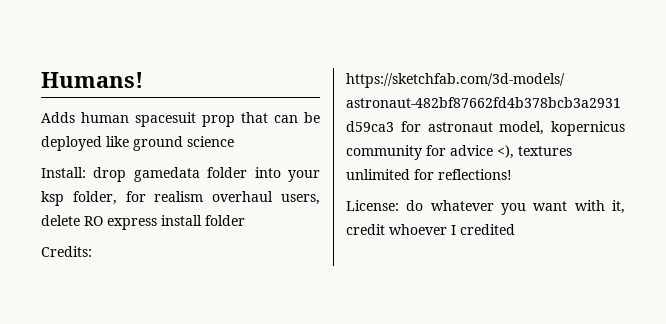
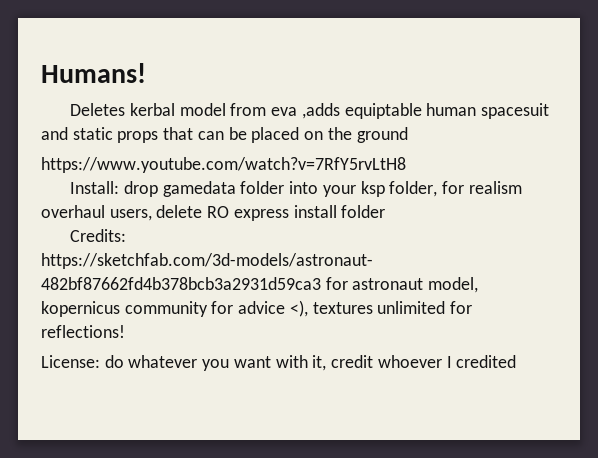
[41,112,320,127] [41,136,129,151] Adds human spacesuit prop that can be deployed like -> [70,103,550,119] [41,127,352,143] Deletes kerbal model from eva ,adds equiptable human spacesuit and static props that can be placed on the
[187,136,234,147] science -> [41,157,406,173] // https://www.youtube.com/watch?v=7RfY5rvLtH8

